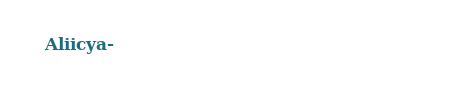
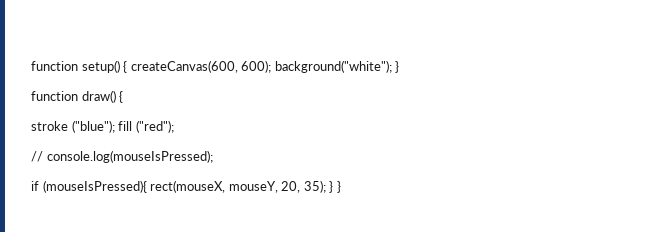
[44,37,114,54] Aliicya- -> [31,60,400,73] [31,90,124,103] [31,120,174,133] [31,150,213,163] [31,180,341,193] function setup() { createCanvas(600, 600); background("white"); } // function draw() { // stroke ("blue"); fill ("red"); // // console.log(mouseIsPressed); // if (mouseIsPressed){ rect(mouseX, mouseY, 20, 35); } }

